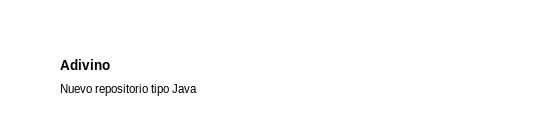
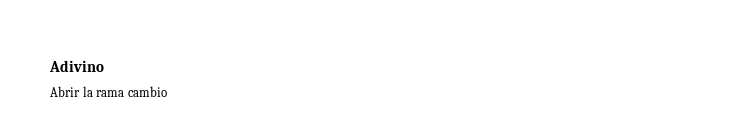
[60,84,198,96] Nuevo repositorio tipo Java -> [50,86,167,97] Abrir la rama cambio

